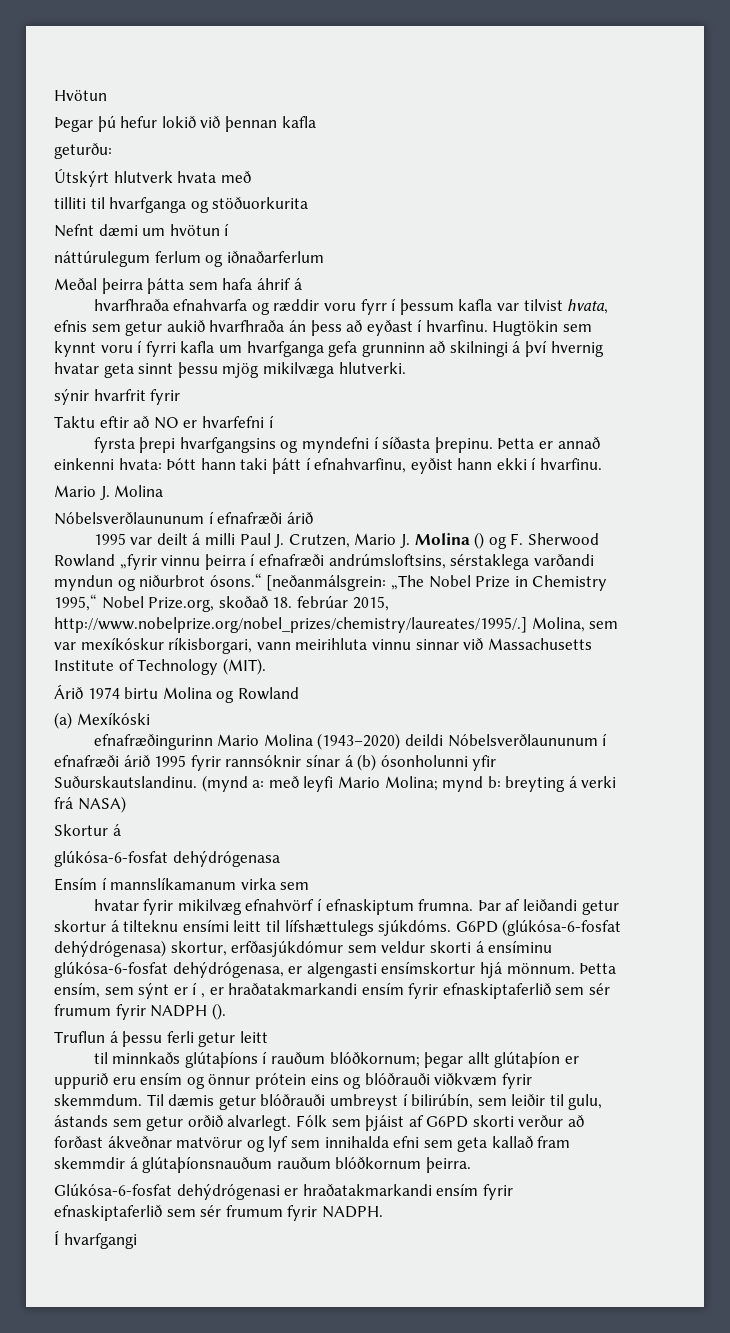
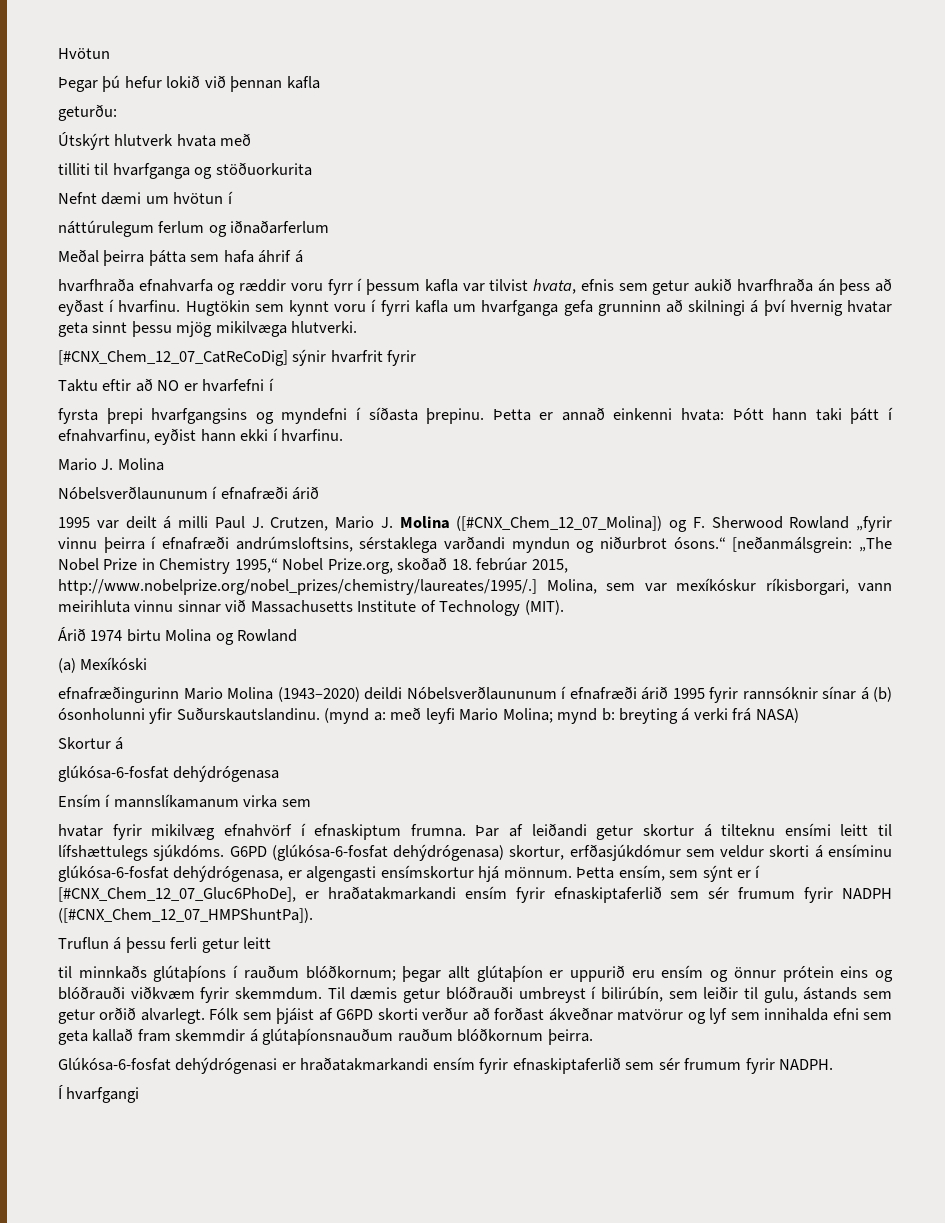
(406, 368) none -> [58,350,288,366] [#CNX_Chem_12_07_CatReCoDig]
[474,532,485,549] () -> [456,516,663,531] ([#CNX_Chem_12_07_Molina])
[200,993,205,998] , -> [58,887,296,902] [#CNX_Chem_12_07_Gluc6PhoDe],
[211,1003,226,1020] (). -> [58,908,313,923] ([#CNX_Chem_12_07_HMPShuntPa]).

